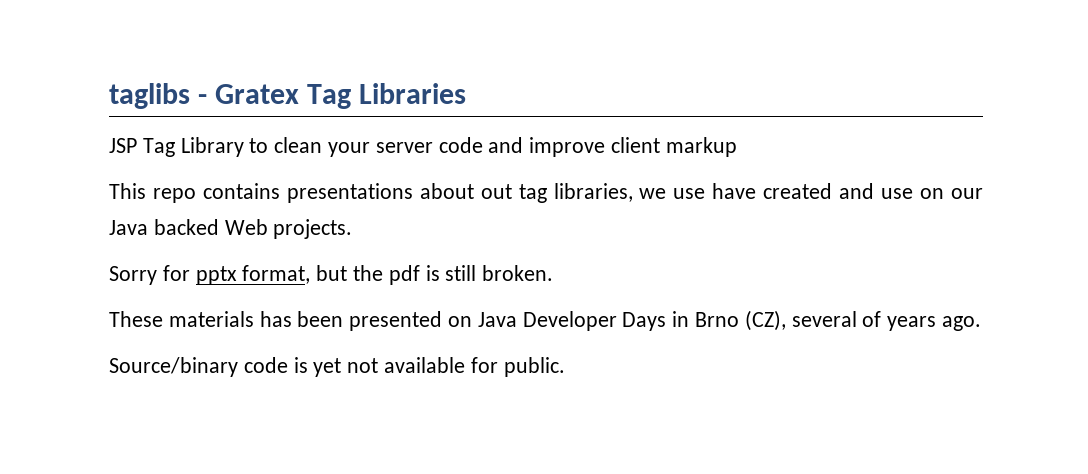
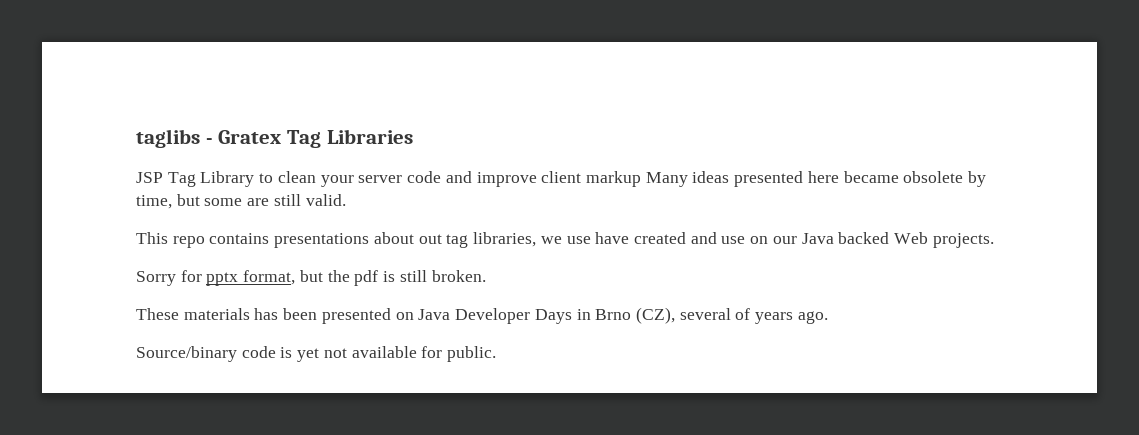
(737, 147) none -> [645,171,987,187] [136,194,346,209] Many ideas presented here became obsolete by time, but some are still valid.

